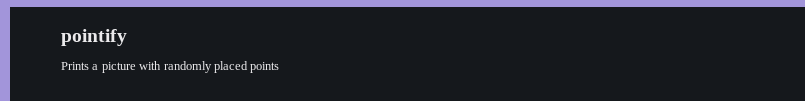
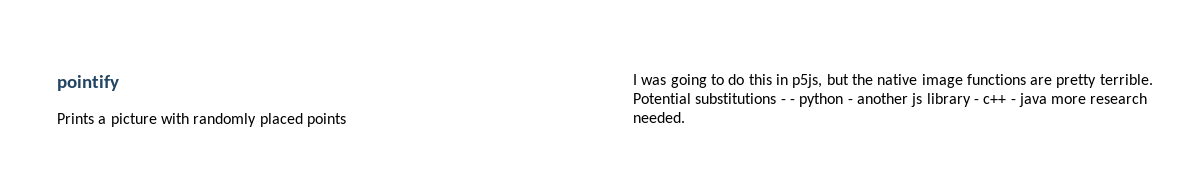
(280, 67) none -> [633,74,1153,88] [633,93,1148,107] [633,112,685,123] // I was going to do this in p5js, but the native image functions are pretty terrible. Potential substitutions - - python - another js library - c++ - java more research needed.

